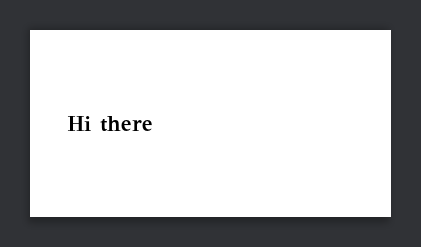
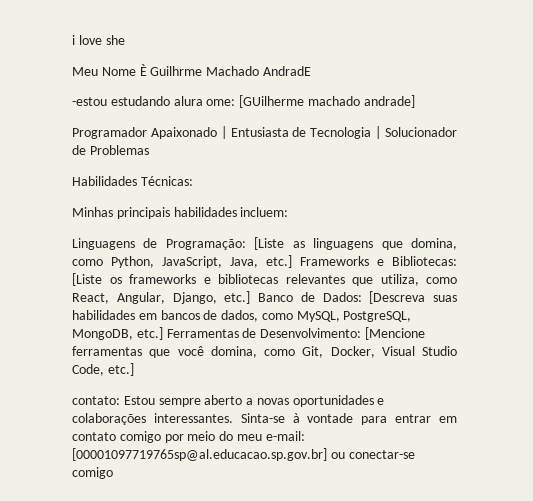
[67,116,153,132] Hi there -> [72,35,125,45] [72,64,311,76] [72,95,415,108] [72,126,457,139] [72,145,149,155] [72,176,193,186] [72,207,289,219] [72,237,457,250] [72,255,457,268] [72,273,457,286] [72,291,457,304] [72,310,412,322] [72,327,425,340] [72,346,457,358] [72,363,134,376] [72,395,385,407] [72,413,457,425] [72,431,305,443] [72,448,415,461] [72,467,113,479] i love she // Meu Nome È Guilhrme Machado AndradE // -estou estudando alura ome: [GUilherme machado andrade] // Programador Apaixonado | Entusiasta de Tecnologia | Solucionador de Problemas // Habilidades Técnicas: // Minhas principais habilidades incluem: // Linguagens de Programação: [Liste as linguagens que domina, como Python, JavaScript, Java, etc.] Frameworks e Bibliotecas: [Liste os frameworks e bibliotecas relevantes que utiliza, como React, Angular, Django, etc.] Banco de Dados: [Descreva suas habilidades em bancos de dados, como MySQL, PostgreSQL, MongoDB, etc.] Ferramentas de Desenvolvimento: [Mencione ferramentas que você domina, como Git, Docker, Visual Studio Code, etc.] // contato: Estou sempre aberto a novas oportunidades e colaborações interessantes. Sinta-se à vontade para entrar em contato comigo por meio do meu e-mail: [00001097719765sp@al.educacao.sp.gov.br] ou conectar-se comigo

